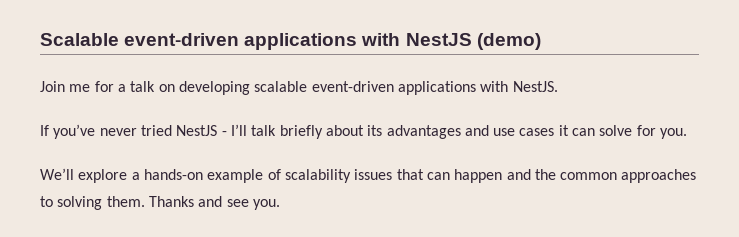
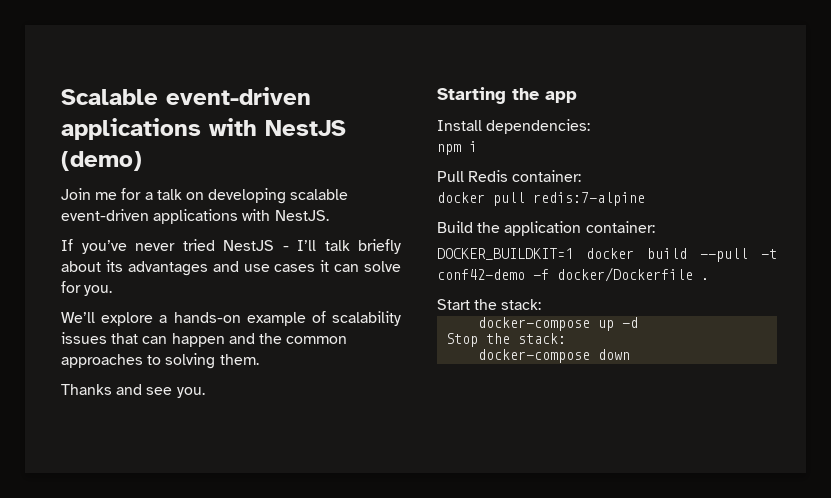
(145, 201) none -> (259, 359) //
(280, 204) none -> [437,87,577,104] [437,119,591,134] [437,141,477,155] [437,170,582,182] [437,192,645,206] [437,221,655,236] [437,248,777,262] [437,267,709,282] [437,299,542,310] [478,317,639,331] [446,333,567,347] [478,349,631,363] // Starting the app // Install dependencies: // npm i // Pull Redis container: // docker pull redis:7-alpine // Build the application container: // DOCKER_BUILDKIT=1 docker build --pull -t conf42-demo -f docker/Dockerfile . // Start the stack: // docker-compose up -d // Stop the stack: // docker-compose down

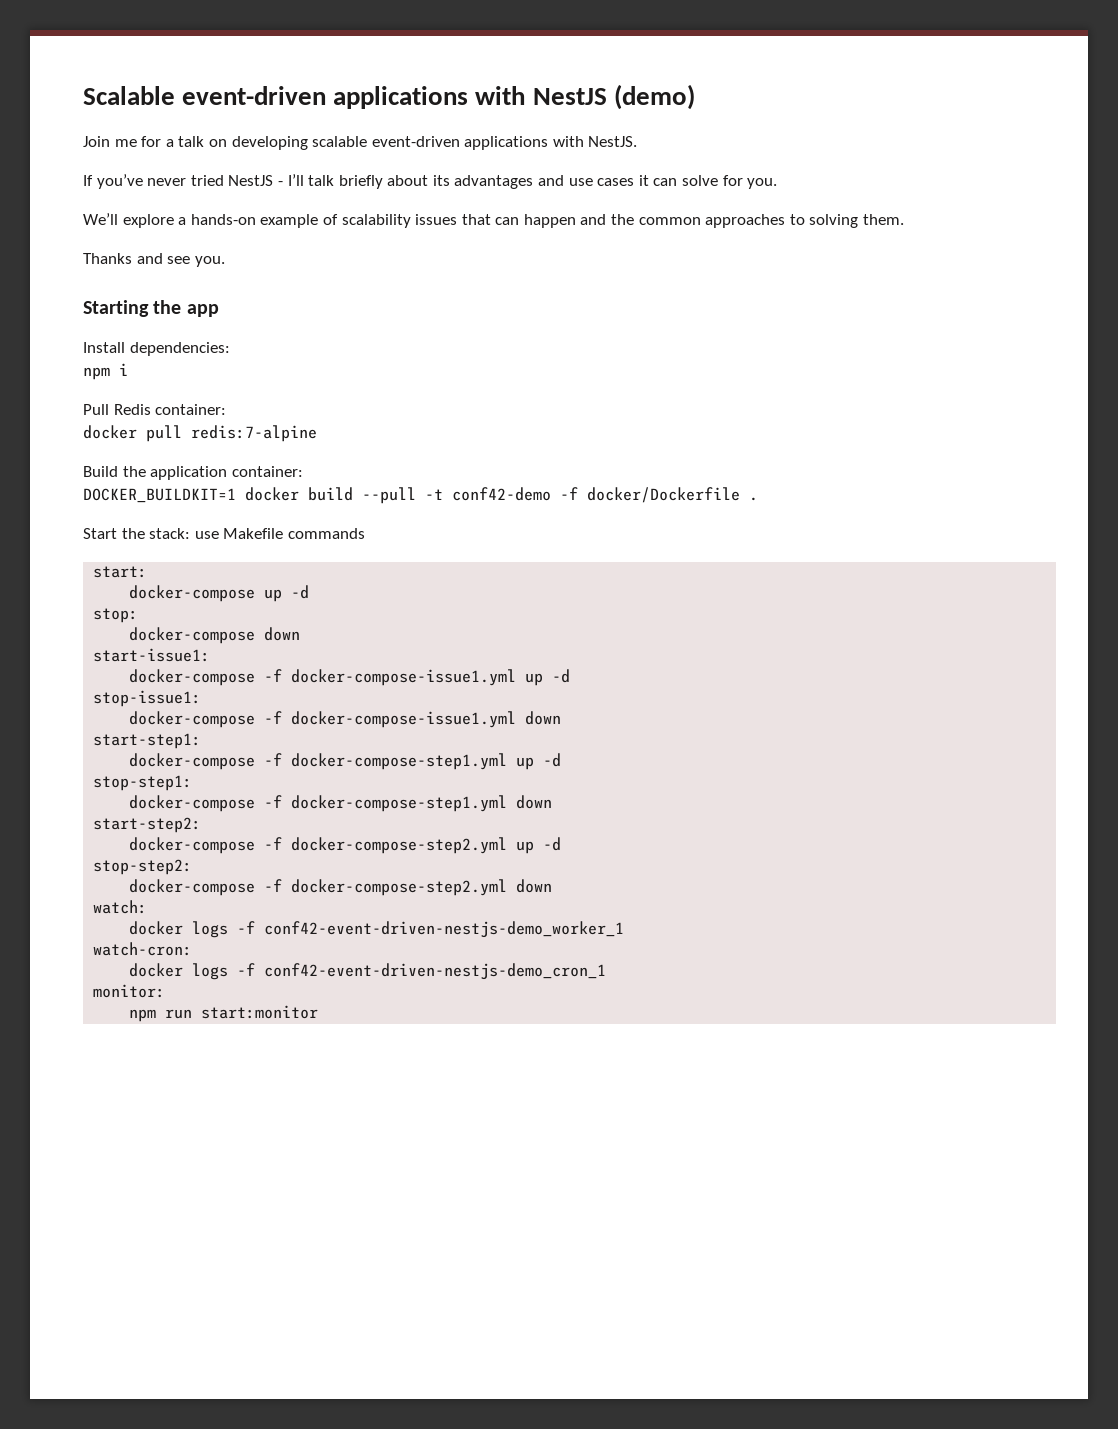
(542, 304) none -> [194,528,365,539] [93,566,148,578] use Makefile commands // start:
[446,333,567,347] Stop the stack: -> [93,608,139,623] stop:
(631, 354) none -> [93,648,211,662] [129,669,571,686] [93,690,202,707] [129,711,562,728] [93,733,202,749] [129,753,562,770] [93,775,193,791] [129,795,553,812] [93,817,202,833] [129,837,562,854] [93,859,193,875] [129,879,553,896] [93,900,148,914] [129,921,625,938] [93,942,193,956] [129,963,607,980] [93,984,166,998] [129,1005,319,1022] // start-issue1: // docker-compose -f docker-compose-issue1.yml up -d // stop-issue1: // docker-compose -f docker-compose-issue1.yml down // start-step1: // docker-compose -f docker-compose-step1.yml up -d // stop-step1: // docker-compose -f docker-compose-step1.yml down // start-step2: // docker-compose -f docker-compose-step2.yml up -d // stop-step2: // docker-compose -f docker-compose-step2.yml down // watch: // docker logs -f conf42-event-driven-nestjs-demo_worker_1 // watch-cron: // docker logs -f conf42-event-driven-nestjs-demo_cron_1 // monitor: // npm run start:monitor

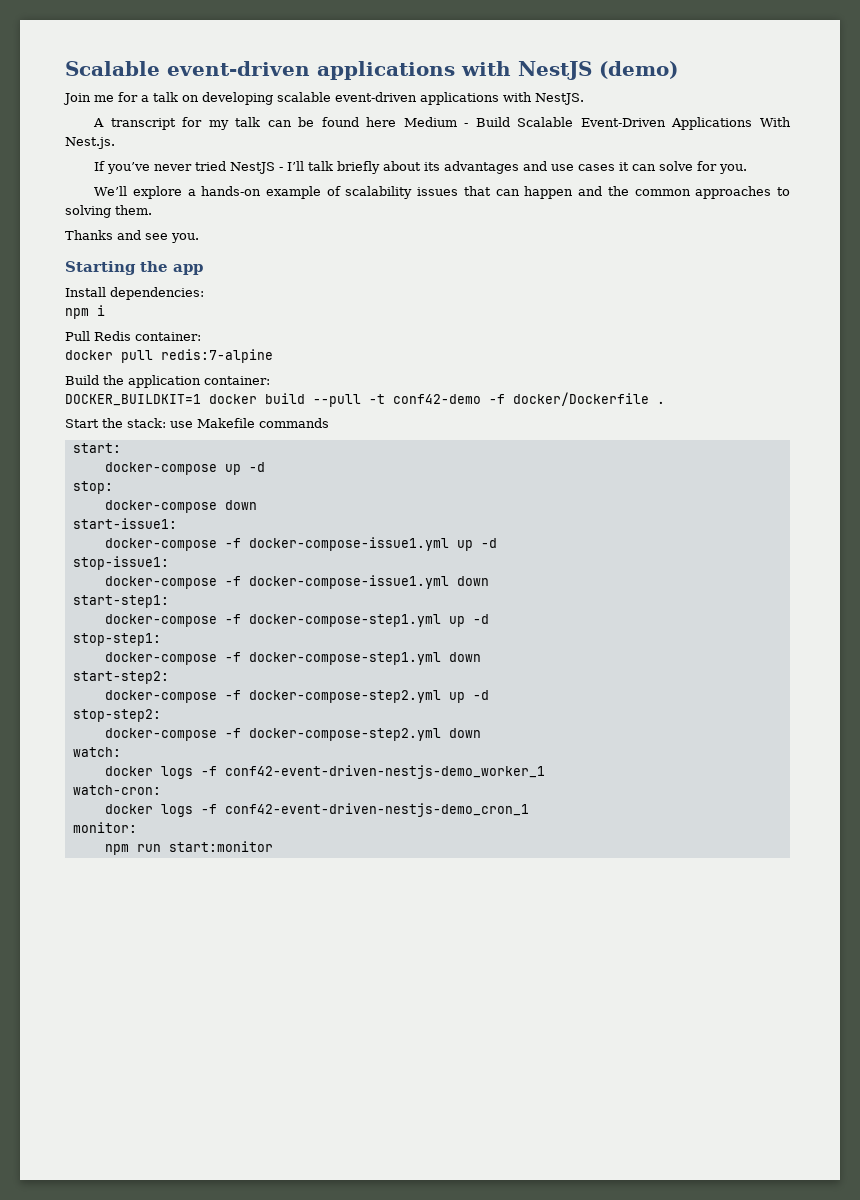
(638, 141) none -> [93,117,791,130] [65,137,115,149] // A transcript for my talk can be found here Medium - Build Scalable Event-Driven Applications With Nest.js.

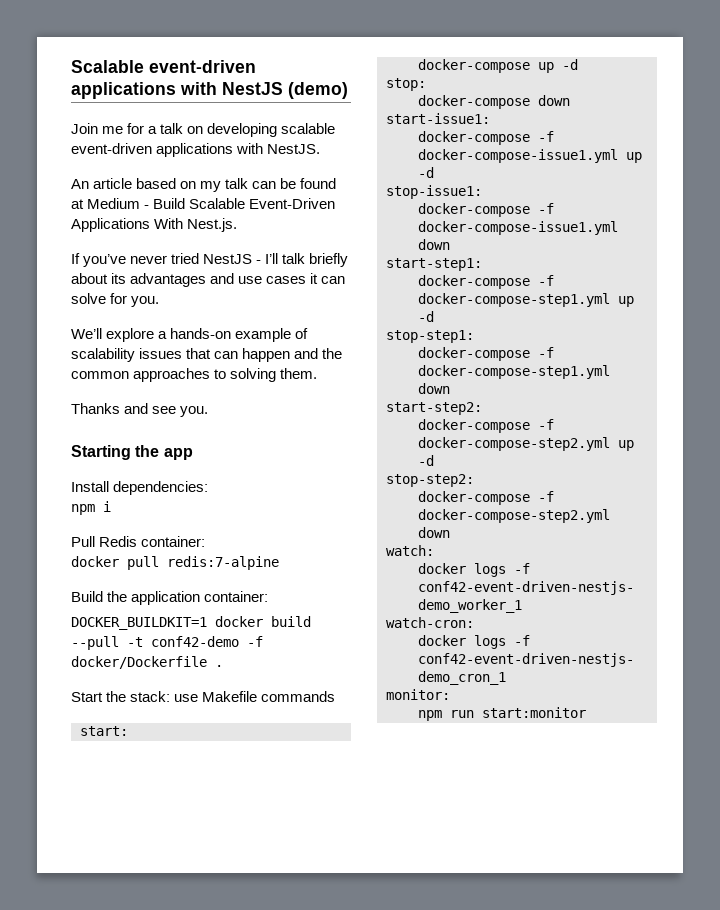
[93,117,203,130] A transcript for -> [71,178,197,189] An article based on
[366,117,397,127] here -> [71,199,84,209] at

